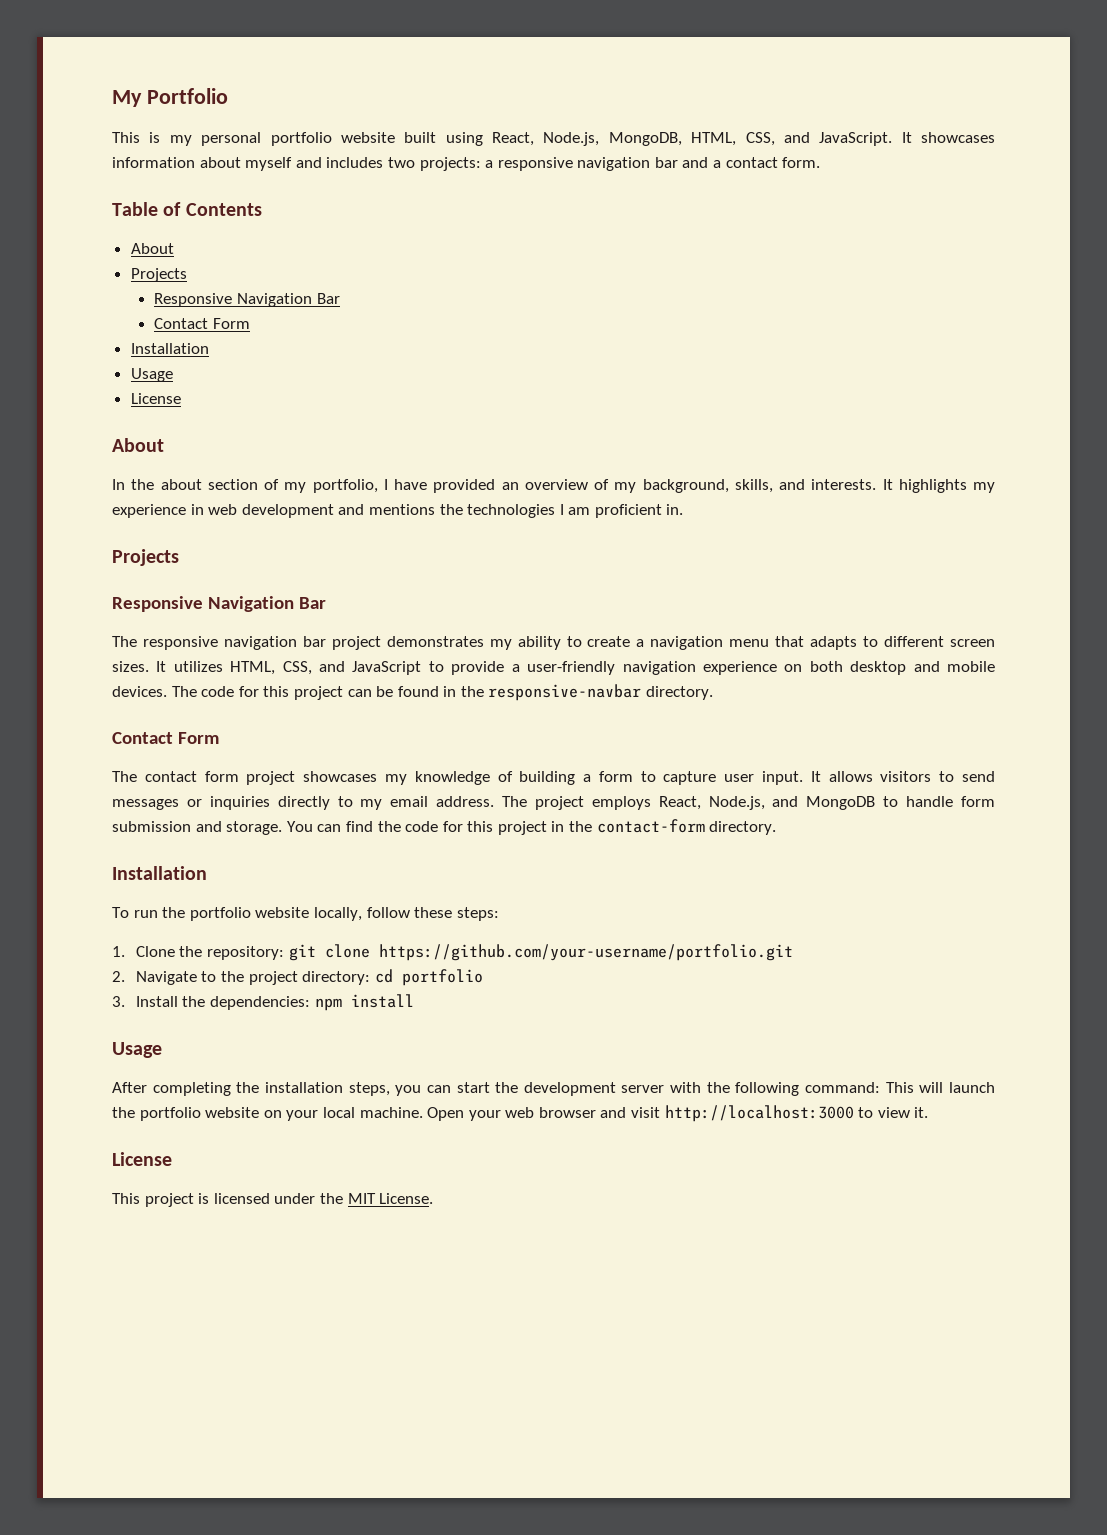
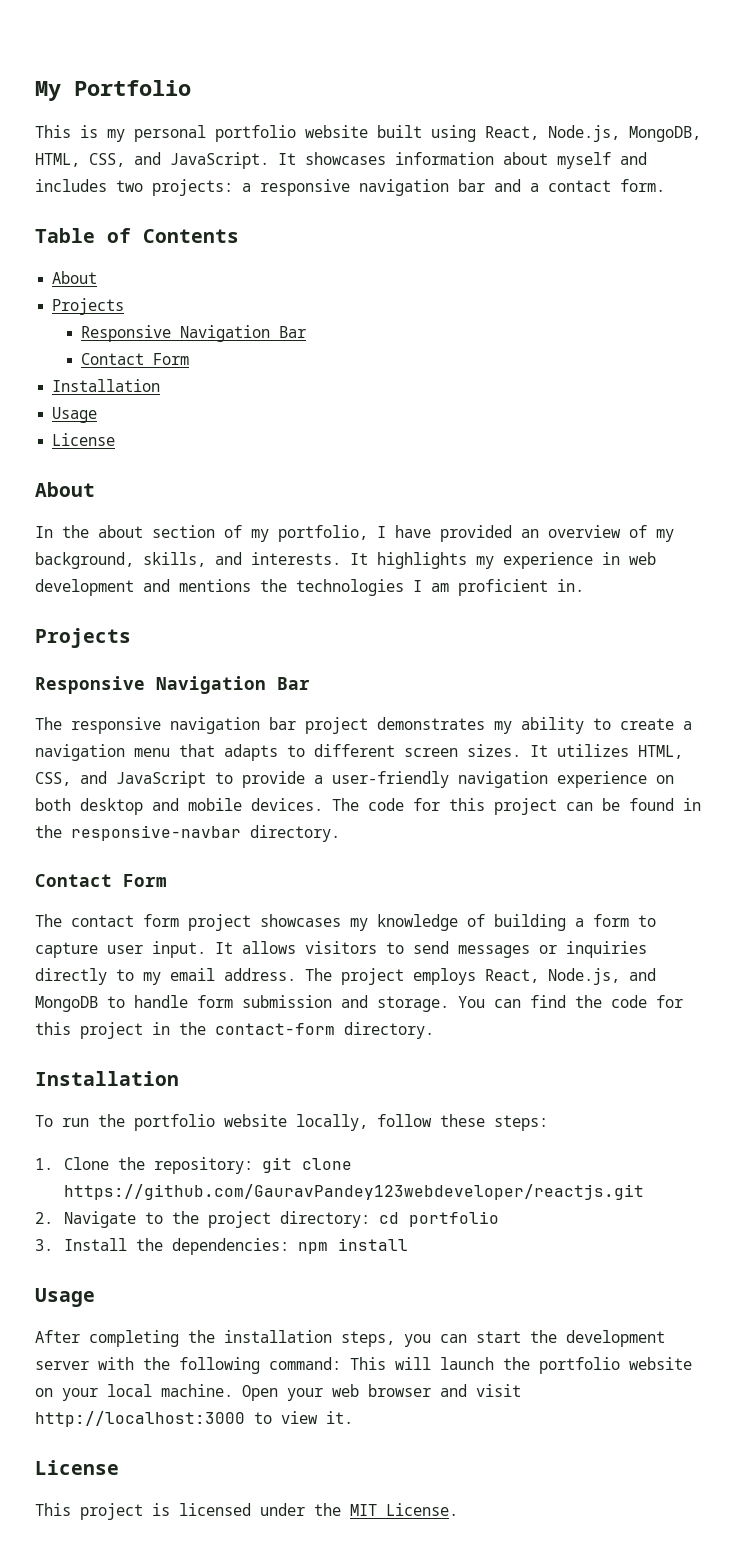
[378,944,793,961] https://github.com/your-username/portfolio.git -> [63,1184,644,1200] https://github.com/GauravPandey123webdeveloper/reactjs.git

